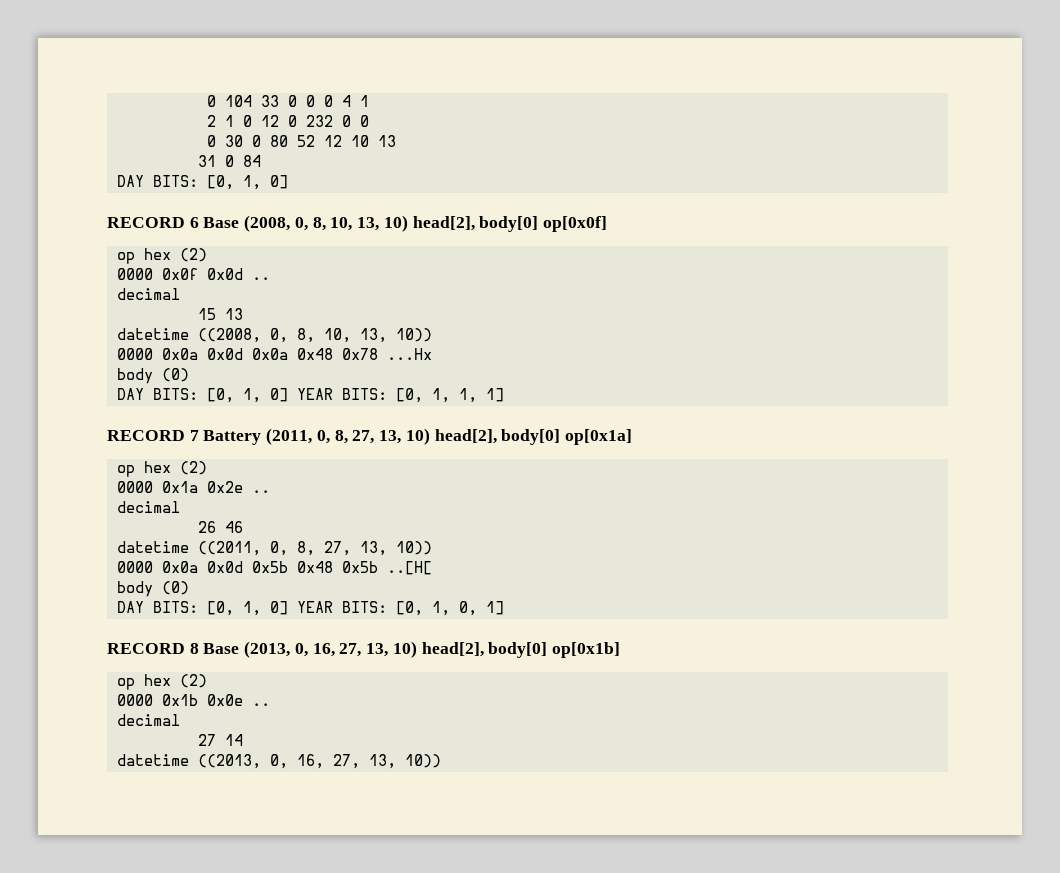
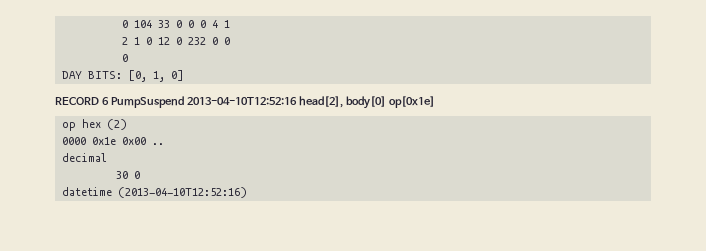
[224,135,396,147] [197,155,261,167] 30 0 80 52 12 10 13 // 31 0 84 -> (128, 58) none
[203,215,607,232] [116,248,207,264] [116,268,270,280] [116,288,180,300] [197,308,243,320] [116,328,432,343] [116,348,432,360] [116,368,189,384] [116,388,504,403] [107,428,632,445] [116,461,207,477] [116,481,270,493] [116,501,180,513] [197,521,243,533] [116,541,432,556] [116,561,432,575] [116,581,189,597] [116,601,504,616] [107,641,620,658] [116,674,207,690] [116,694,270,706] [116,714,180,726] [197,734,243,746] [116,754,441,769] Base (2008, 0, 8, 10, 13, 10) head[2], body[0] op[0x0f] // op hex (2) // 0000 0x0f 0x0d .. // decimal // 15 13 // datetime ((2008, 0, 8, 10, 13, 10)) // 0000 0x0a 0x0d 0x0a 0x48 0x78 ...Hx // body (0) // DAY BITS: [0, 1, 0] YEAR BITS: [0, 1, 1, 1] // RECORD 7 Battery (2011, 0, 8, 27, 13, 10) head[2], body[0] op[0x1a] // op hex (2) // 0000 0x1a 0x2e .. // decimal // 26 46 // datetime ((2011, 0, 8, 27, 13, 10)) // 0000 0x0a 0x0d 0x5b 0x48 0x5b ..[H[ // body (0) // DAY BITS: [0, 1, 0] YEAR BITS: [0, 1, 0, 1] // RECORD 8 Base (2013, 0, 16, 27, 13, 10) head[2], body[0] op[0x1b] // op hex (2) // 0000 0x1b 0x0e .. // decimal // 27 14 // datetime ((2013, 0, 16, 27, 13, 10)) -> [110,96,435,109] [61,119,127,131] [61,137,164,145] [61,153,107,162] [115,171,140,179] [61,187,247,198] PumpSuspend 2013-04-10T12:52:16 head[2], body[0] op[0x1e] // op hex (2) // 0000 0x1e 0x00 .. // decimal // 30 0 // datetime (2013-04-10T12:52:16)

